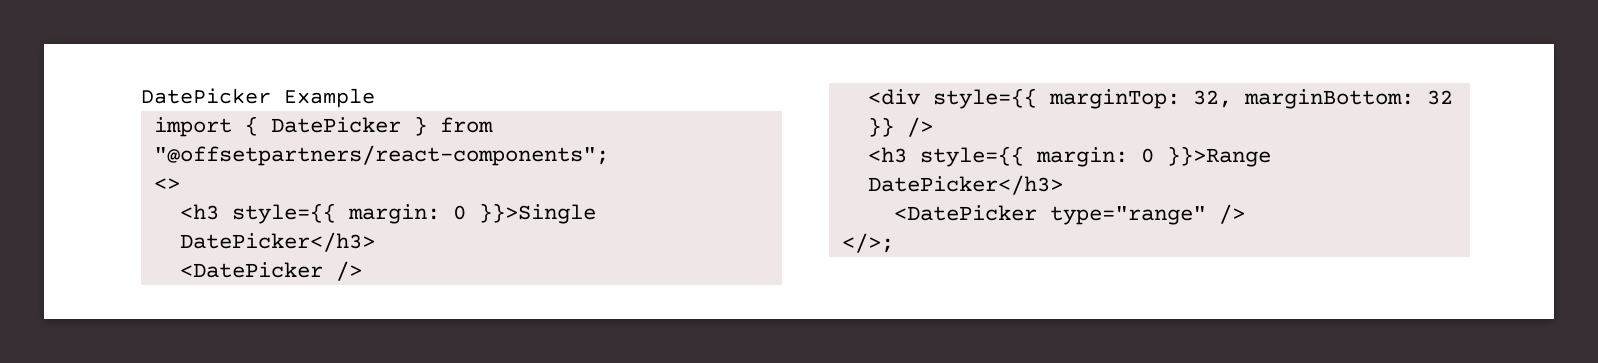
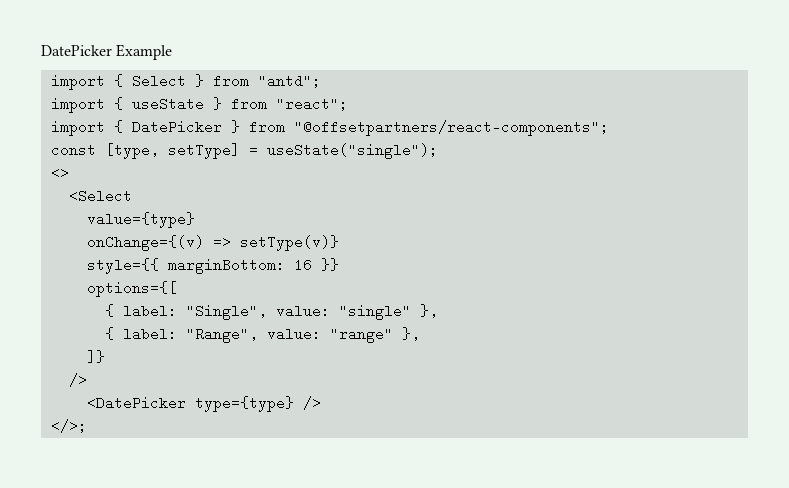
(375, 98) none -> [50,74,321,90] [50,97,348,113] // import { Select } from "antd"; // import { useState } from "react";
[154,178,181,190] [180,203,597,224] [180,232,376,252] [180,261,363,281] [868,88,1454,109] [868,117,934,137] [868,146,1272,167] [868,175,1064,195] [894,205,1207,225] <> // <h3 style={{ margin: 0 }}>Single DatePicker</h3> // <DatePicker /> // <div style={{ marginTop: 32, marginBottom: 32 }} /> // <h3 style={{ margin: 0 }}>Range DatePicker</h3> // <DatePicker type="range" -> [50,143,438,159] [50,166,69,180] [68,189,132,203] [86,212,195,228] [86,235,339,251] [86,258,339,274] [86,281,177,297] [104,304,438,320] [104,327,420,343] [86,350,105,364] [68,373,87,387] [86,396,294,412] const [type, setType] = useState("single"); // <> // <Select // value={type} // onChange={(v) => setType(v)} // style={{ marginBottom: 16 }} // options={[ // { label: "Single", value: "single" }, // { label: "Range", value: "range" }, // ]} // /> // <DatePicker type={type}

